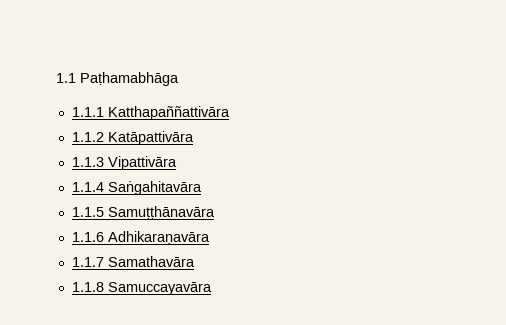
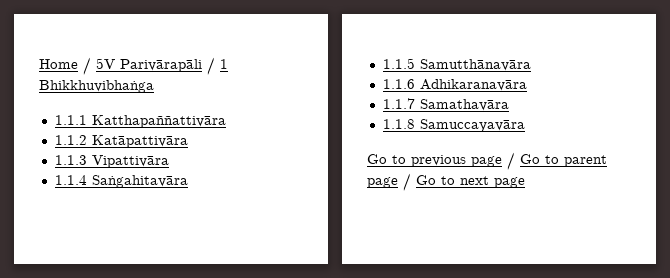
[56,72,179,86] 1.1 Paṭhamabhāga -> [39,57,228,75] [39,80,154,93] Home / 5V Parivārapāḷi / 1 Bhikkhuvibhaṅga
(212, 288) none -> [367,152,607,170] [367,173,525,191] // Go to previous page / Go to parent page / Go to next page

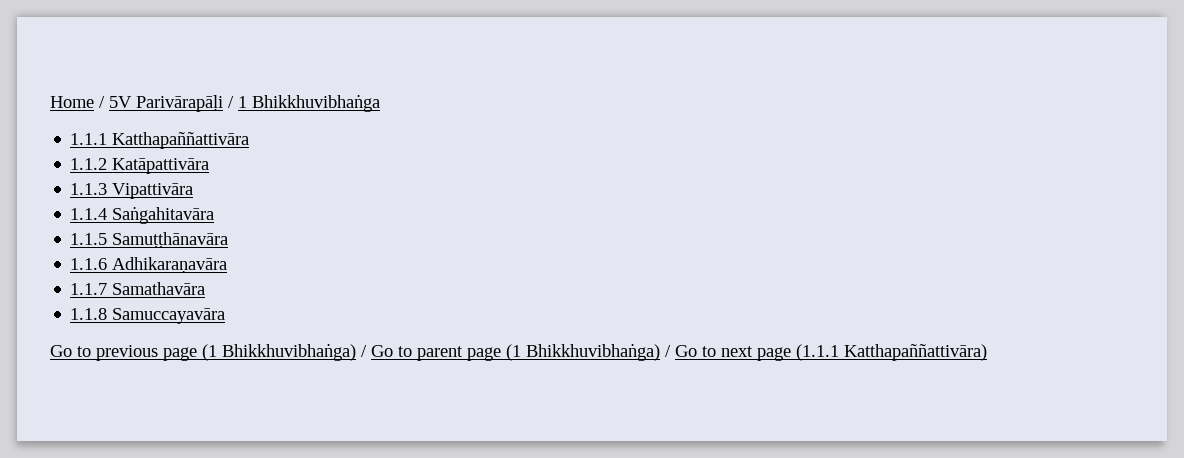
(502, 161) none -> [202,343,356,361] (1 Bhikkhuvibhaṅga)
(398, 182) none -> [506,343,660,361] (1 Bhikkhuvibhaṅga)
(525, 182) none -> [796,344,987,361] (1.1.1 Katthapaññattivāra)

